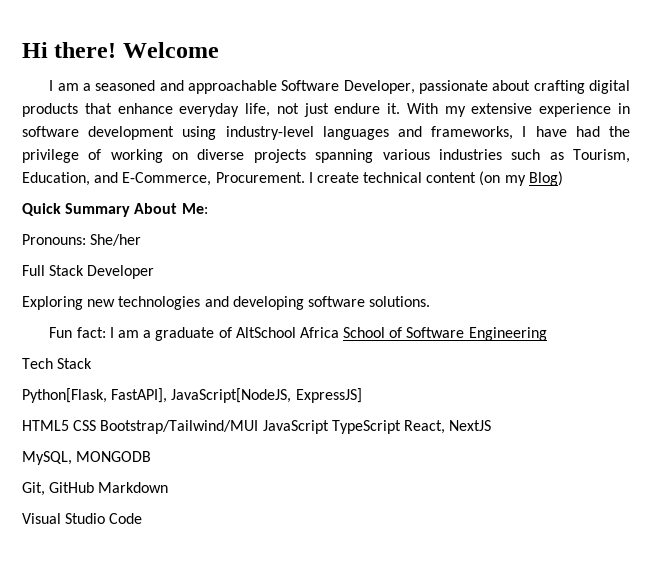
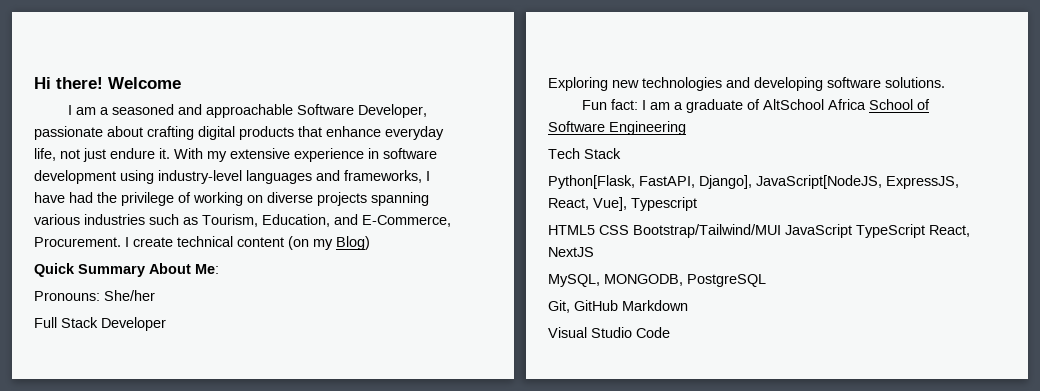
[111,388,362,403] FastAPI], JavaScript[NodeJS, ExpressJS] -> [639,175,959,189] [548,197,697,211] FastAPI, Django], JavaScript[NodeJS, ExpressJS, React, Vue], Typescript
[76,451,152,462] MONGODB -> [604,274,766,287] MONGODB, PostgreSQL

